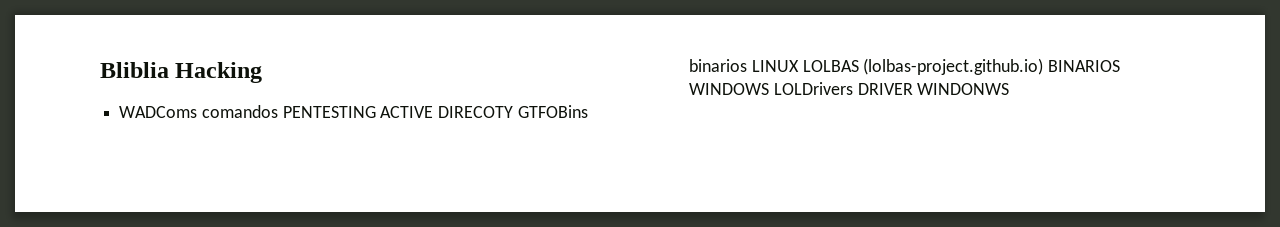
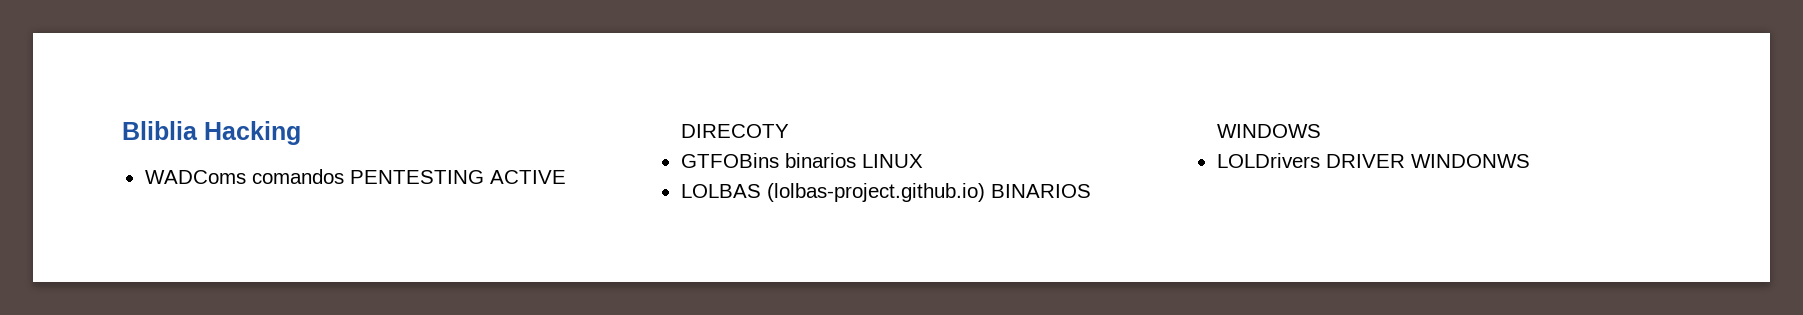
(514, 112) none -> (789, 131) //
(799, 66) none -> (923, 161) //
(770, 89) none -> (1321, 131) //

